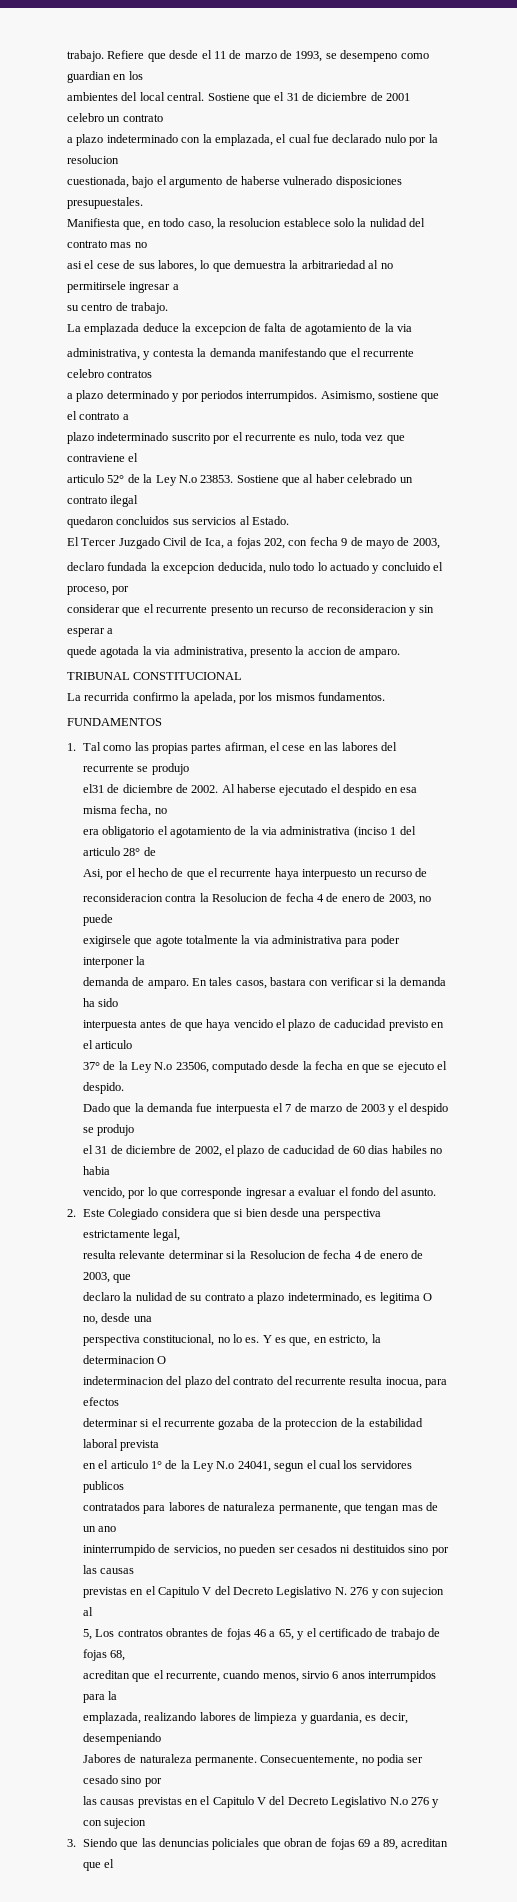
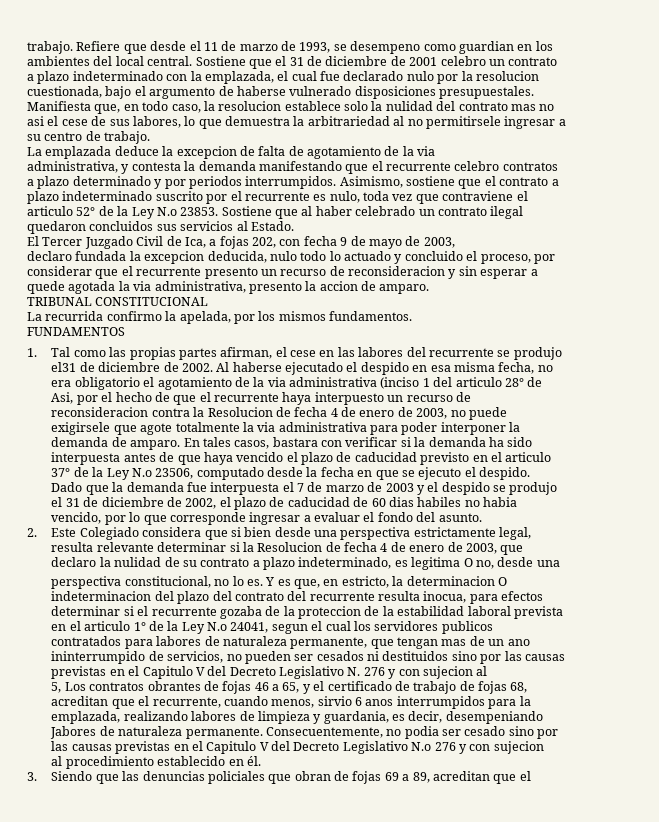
(147, 1823) none -> [51,756,261,769] // al procedimiento establecido en él.

